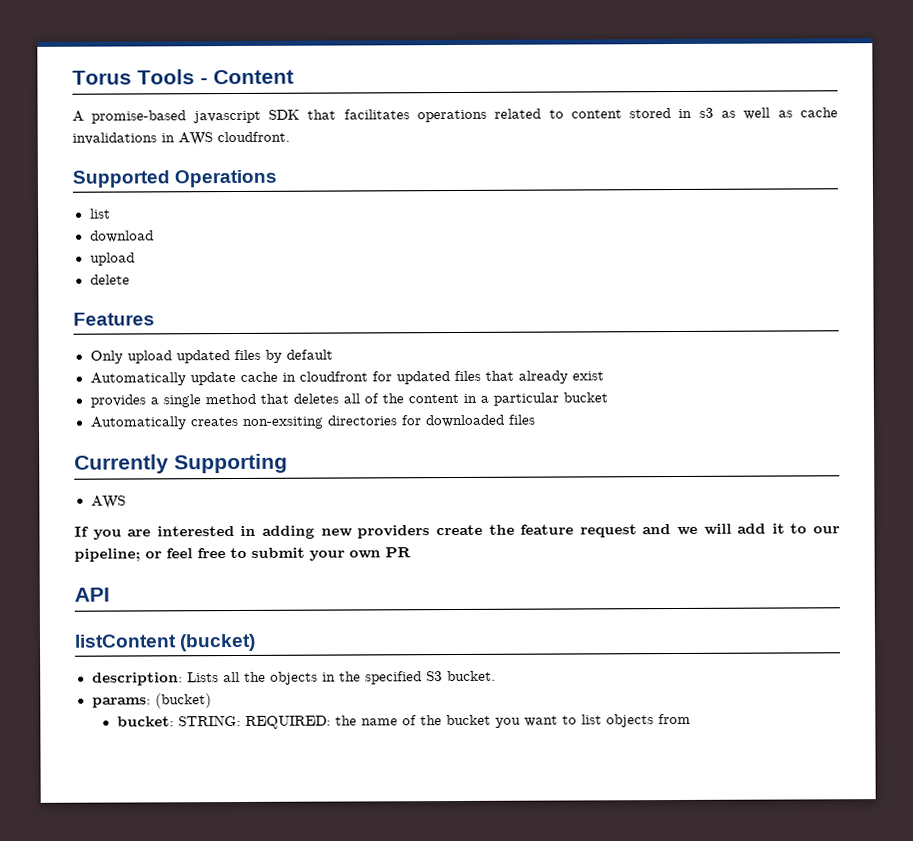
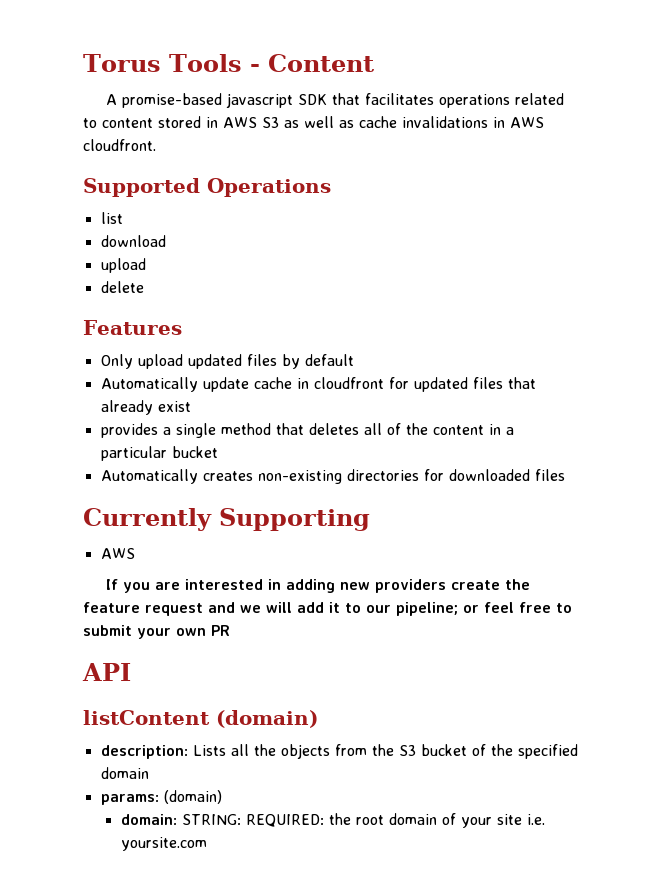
[698,107,714,118] s3 -> [223,117,279,128] AWS S3
[241,416,324,429] non-exsiting -> [257,470,342,484] non-existing
[179,633,257,652] (bucket) -> [216,710,318,728] (domain)
[321,670,496,685] in the specified S3 bucket. -> [334,744,578,759] [100,767,149,779] from the S3 bucket of the specified domain
[154,693,212,709] [116,716,174,727] (bucket) // bucket: -> [163,790,222,804] [120,814,177,825] (domain) // domain:
[360,713,691,728] name of the bucket you want to list objects from -> [355,813,545,828] [120,837,207,851] root domain of your site i.e. yoursite.com

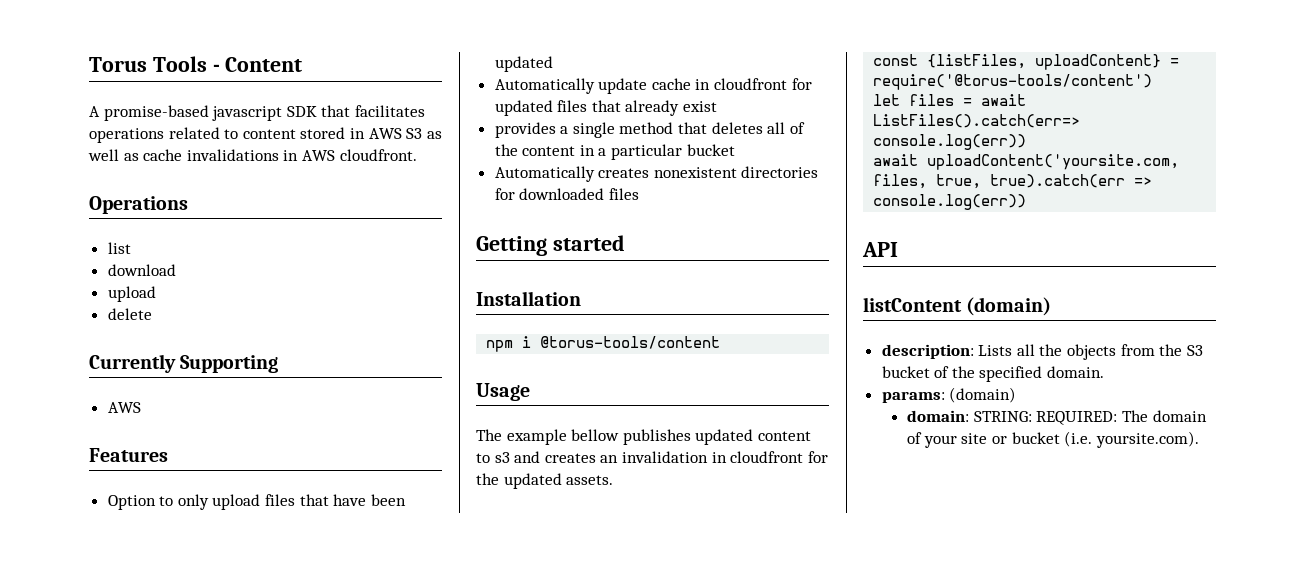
[83,178,200,197] Supported -> (417, 155) none
[83,320,182,335] [100,354,354,369] Features // Only upload updated files by default -> [89,354,279,373] [107,402,141,413] [89,448,168,462] [107,494,406,510] [494,56,553,72] Currently Supporting // AWS // Features // Option to only upload files that have been updated
[257,470,342,484] non-existing -> [653,167,737,178] nonexistent
[83,508,370,531] [100,548,135,559] [105,579,530,593] [83,602,572,616] [83,625,230,639] Currently Supporting // AWS // If you are interested in adding new providers create the feature request and we will add it to our pipeline; or feel free to submit your own PR -> [476,235,625,256] [476,291,581,306] [486,336,721,352] [476,383,530,401] [476,429,811,445] [476,451,828,463] [476,473,614,489] [873,54,1180,70] [873,74,1153,90] [873,94,1027,106] [873,114,1081,128] [873,134,1027,150] [873,154,1180,170] [873,174,1153,189] [873,194,1027,210] Getting started // Installation // npm i @torus-tools/content // Usage // The example bellow publishes updated content to s3 and creates an invalidation in cloudfront for the updated assets. // const {listFiles, uploadContent} = require('@torus-tools/content') // let files = await ListFiles().catch(err=> console.log(err)) // await uploadContent('yoursite.com, files, true, true).catch(err => console.log(err))
[100,767,149,779] domain -> [1047,366,1105,378] domain.
[328,813,384,825] the root -> [1121,410,1148,422] The
[526,814,545,825] [120,837,207,851] i.e. yoursite.com -> [991,431,1199,448] or bucket (i.e. yoursite.com).

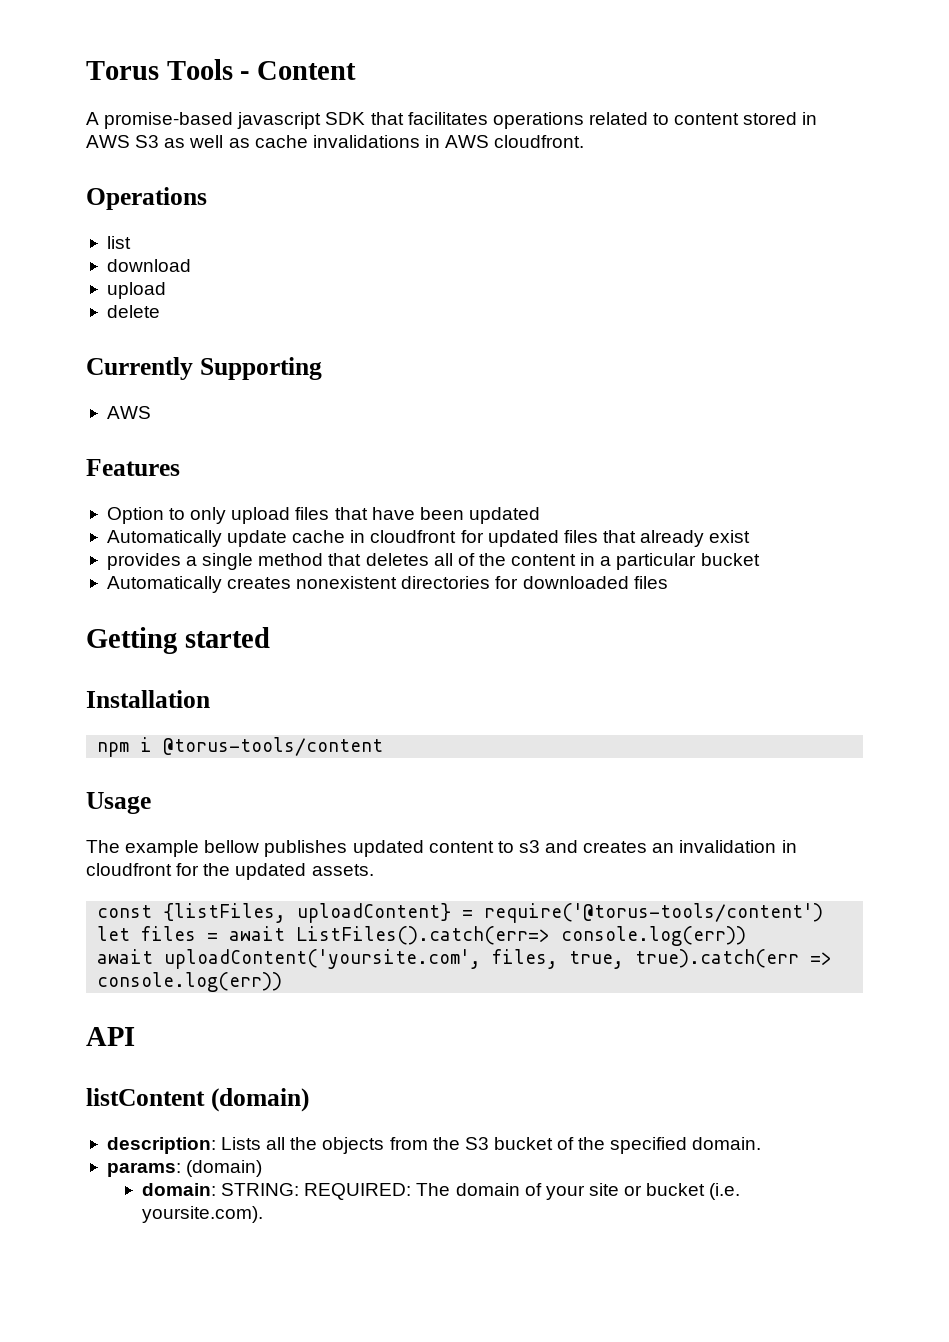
[927,154,1180,170] uploadContent('yoursite.com, -> [164,949,482,969] uploadContent('yoursite.com',

